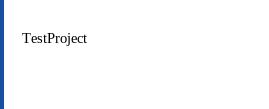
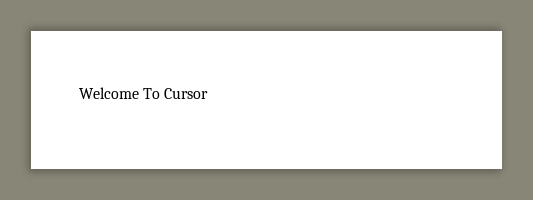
[22,33,87,46] TestProject -> [79,87,209,99] Welcome To Cursor

